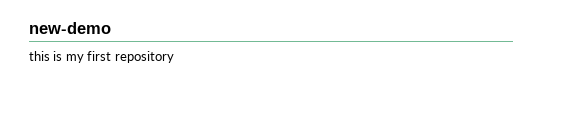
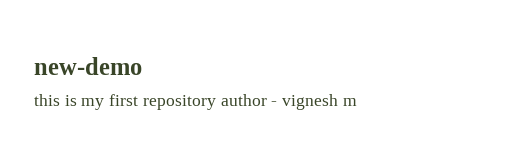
(174, 57) none -> [220,94,357,110] author - vignesh m

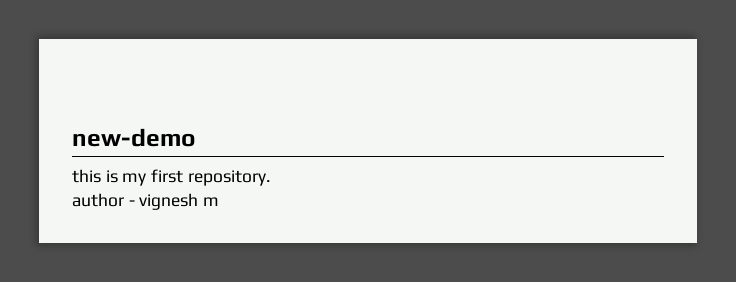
[142,95,216,110] repository -> [187,170,270,186] repository. //

